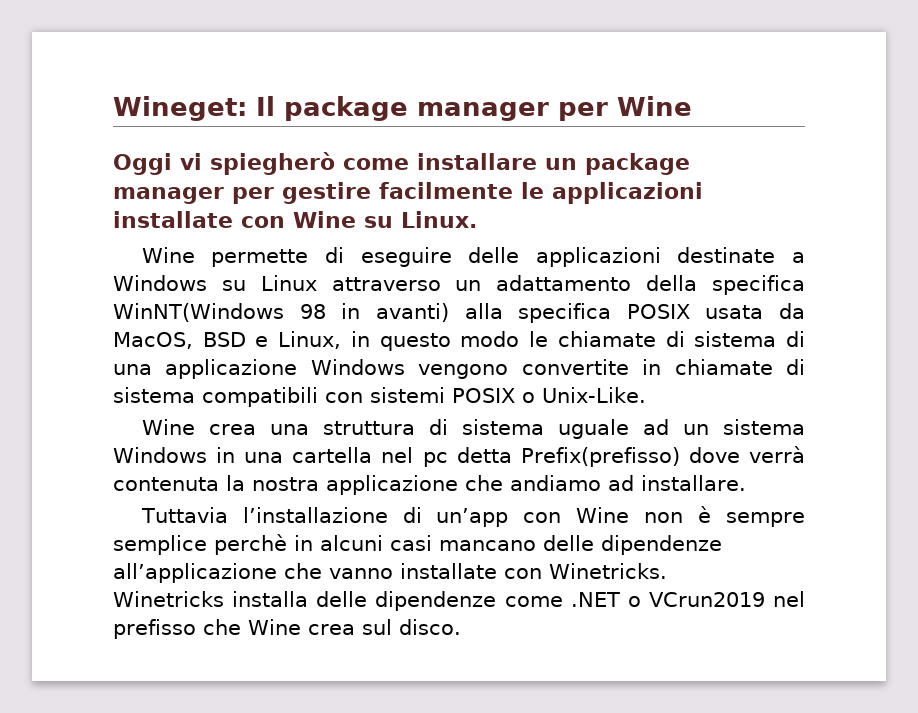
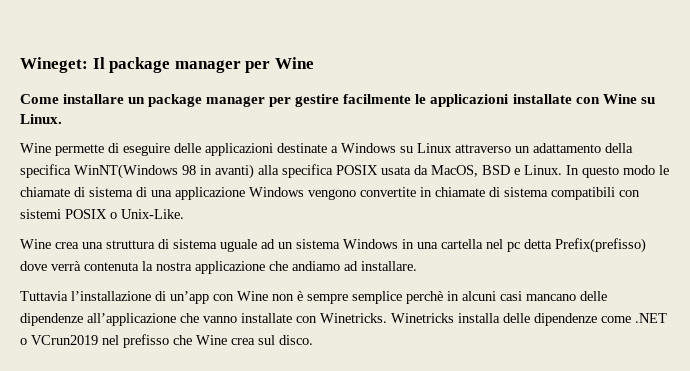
[113,152,409,175] Oggi vi spiegherò come -> [20,94,59,104] Come
[278,331,370,349] Linux, in -> [524,165,579,175] Linux. In
(667, 571) // -> (387, 318) none

